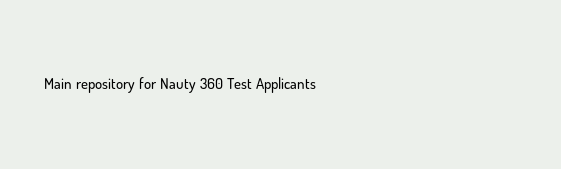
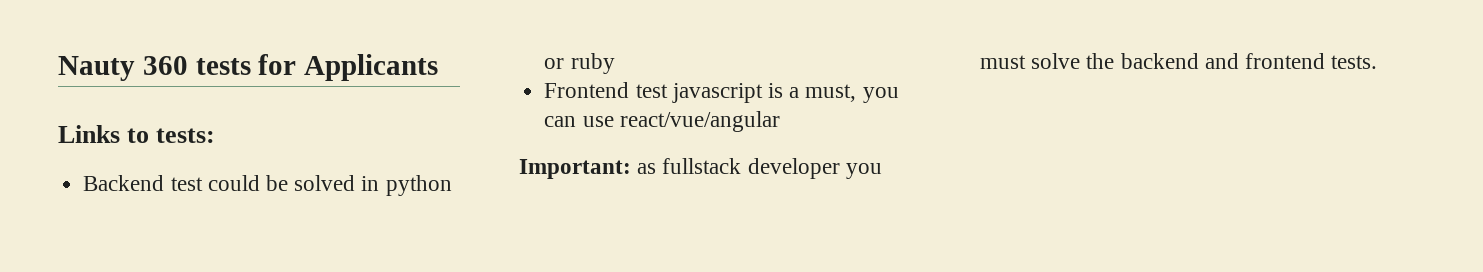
[44,77,317,93] Main repository for Nauty 360 Test Applicants -> [58,54,439,81] [58,125,216,143] [83,175,452,196] [544,53,615,74] [544,82,899,103] [544,111,780,132] [519,158,882,179] [980,53,1378,69] Nauty 360 tests for Applicants // Links to tests: // Backend test could be solved in python or ruby // Frontend test javascript is a must, you can use react/vue/angular // Important: as fullstack developer you must solve the backend and frontend tests.

